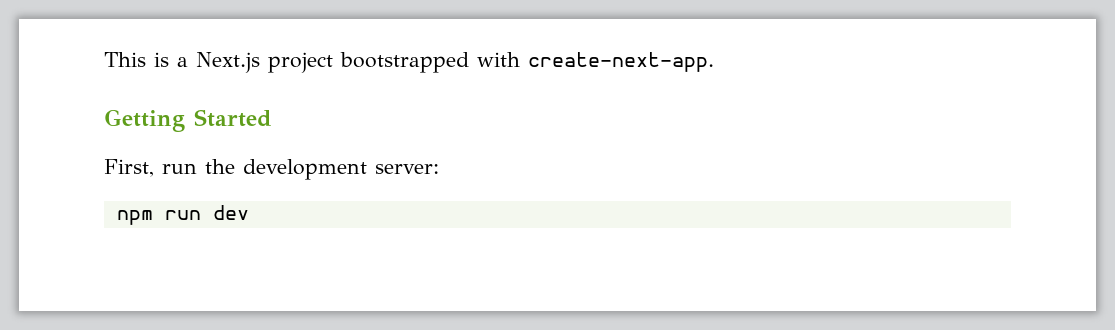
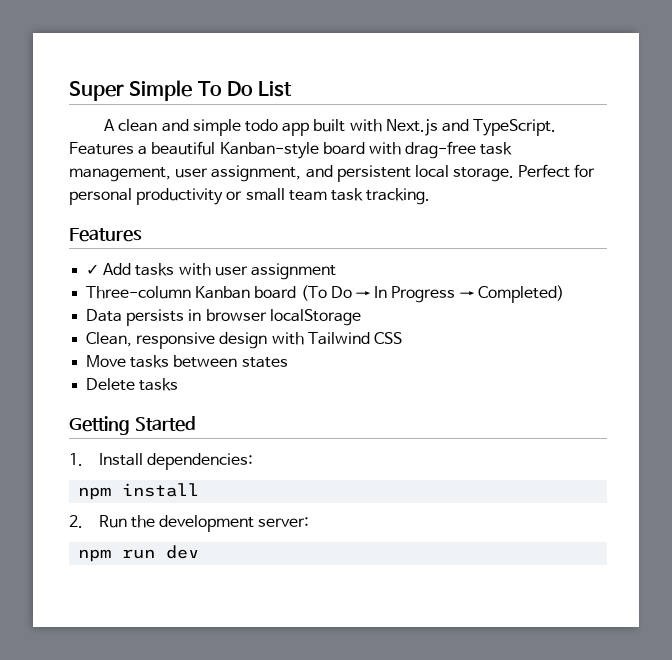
[104,52,714,73] [104,109,272,132] [104,159,197,177] This is a Next.js project bootstrapped with create-next-app. // Getting Started // First, run -> [69,80,293,101] [104,119,557,136] [69,141,513,159] [69,164,596,182] [69,188,431,205] [69,228,142,242] [86,263,336,280] [86,285,564,303] [86,309,361,326] [86,332,402,349] [86,355,288,368] [86,378,179,391] [69,416,196,435] [69,453,253,470] [78,483,200,500] [69,515,127,528] Super Simple To Do List // A clean and simple todo app built with Next.js and TypeScript. Features a beautiful Kanban-style board with drag-free task management, user assignment, and persistent local storage. Perfect for personal productivity or small team task tracking. // Features // ✓ Add tasks with user assignment // Three-column Kanban board (To Do → In Progress → Completed) // Data persists in browser localStorage // Clean, responsive design with Tailwind CSS // Move tasks between states // Delete tasks // Getting Started // 1. Install dependencies: // npm install // 2. Run

